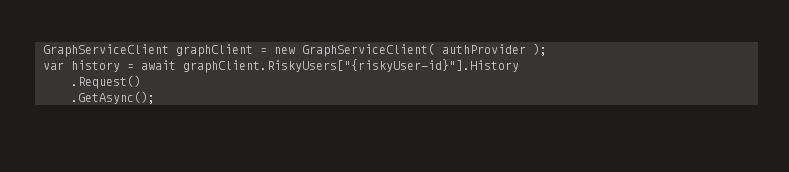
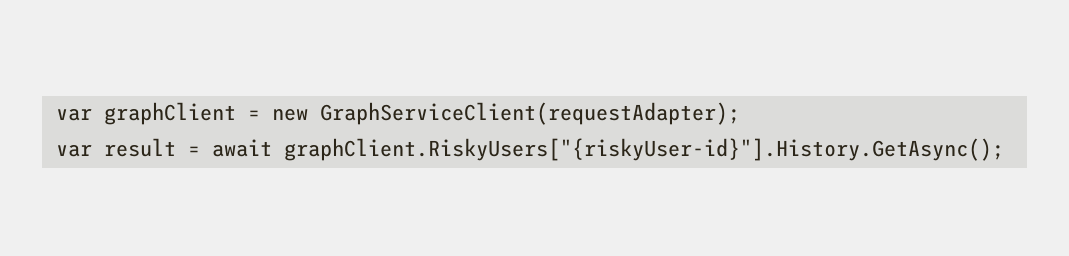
[43,44,170,57] GraphServiceClient -> [55,108,92,121] var
[302,43,548,57] [43,60,121,72] GraphServiceClient( authProvider ); // var history -> [319,102,740,125] [55,138,176,157] GraphServiceClient(requestAdapter); // var result
[183,59,520,73] [71,75,142,89] [71,91,156,104] graphClient.RiskyUsers["{riskyUser-id}"].History // .Request() // .GetAsync(); -> [283,138,1004,161] graphClient.RiskyUsers["{riskyUser-id}"].History.GetAsync();

